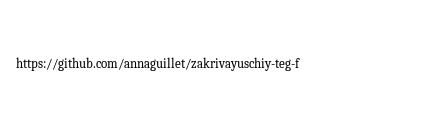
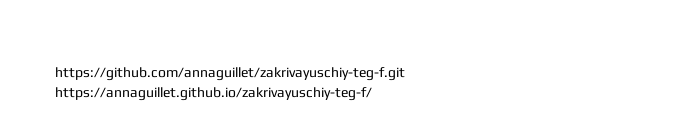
[16,57,300,71] https://github.com/annaguillet/zakrivayuschiy-teg-f -> [55,67,405,81] [55,87,372,101] https://github.com/annaguillet/zakrivayuschiy-teg-f.git https://annaguillet.github.io/zakrivayuschiy-teg-f/

